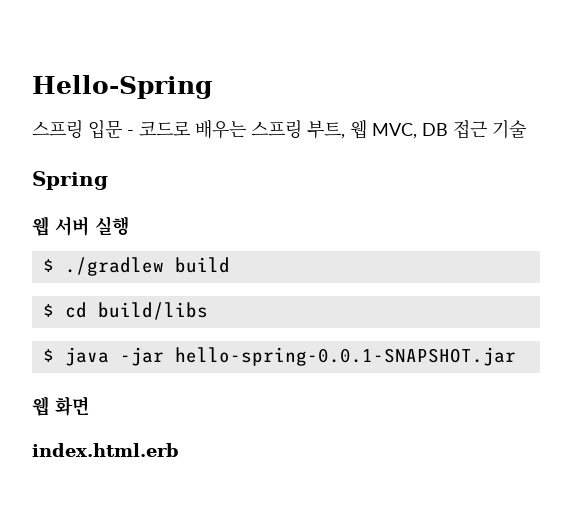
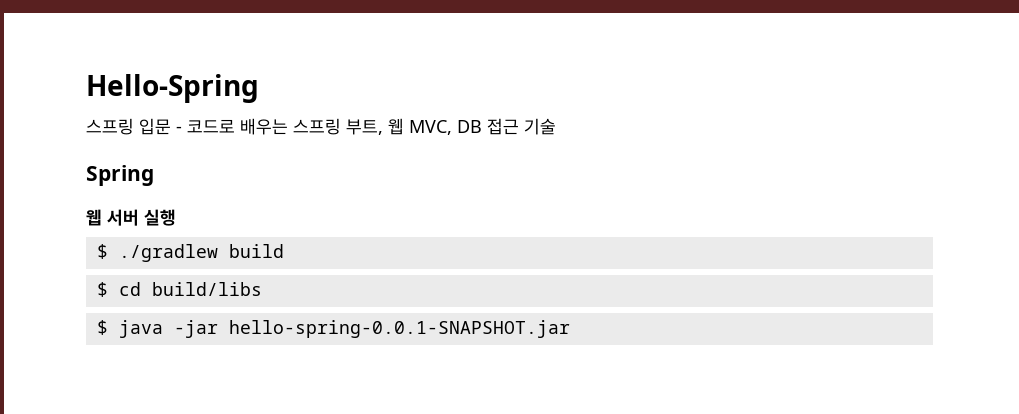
[32,396,89,416] [32,443,179,457] // 웹 화면 // index.html.erb -> (570, 329) none

